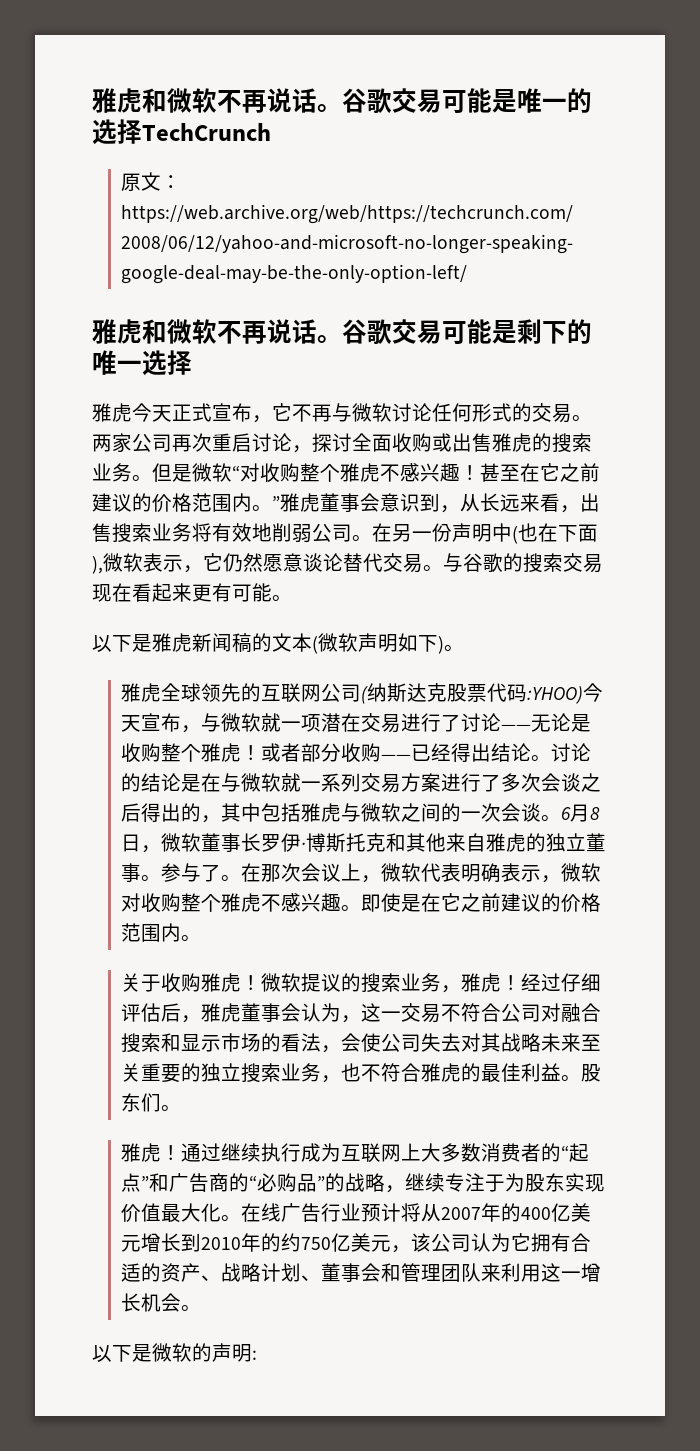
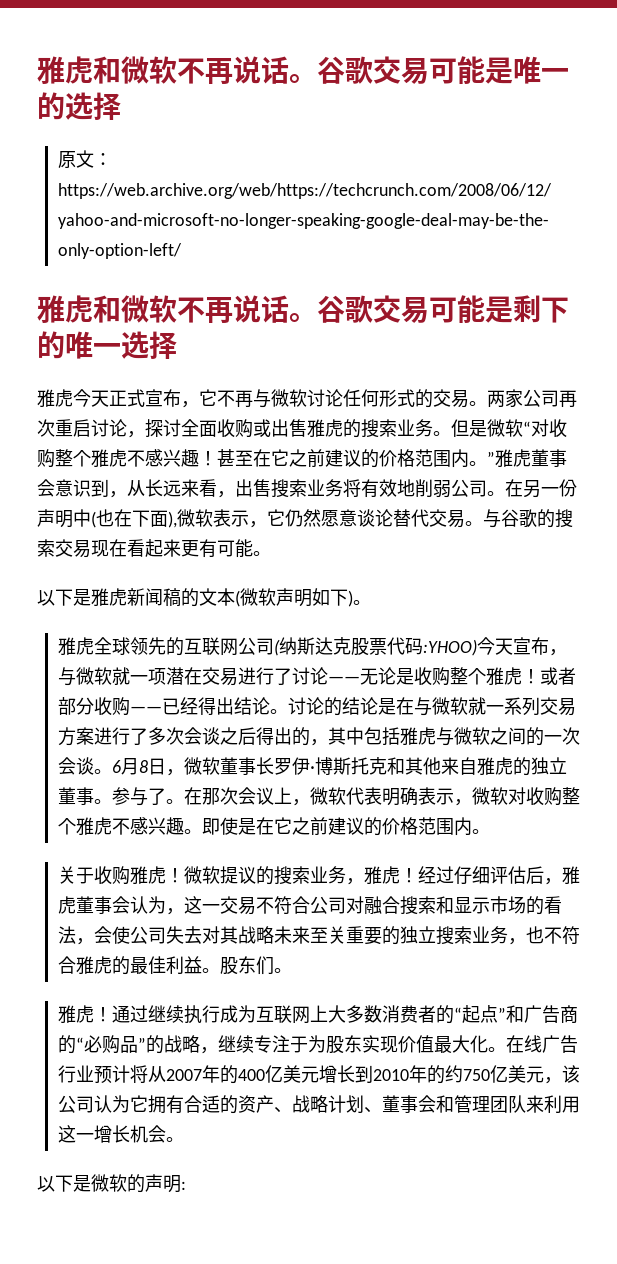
[142,123,271,141] TechCrunch -> (121, 106) none

